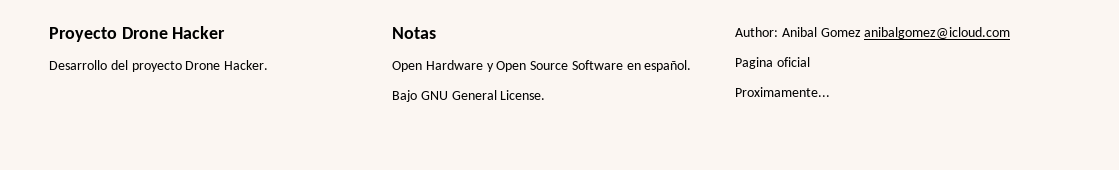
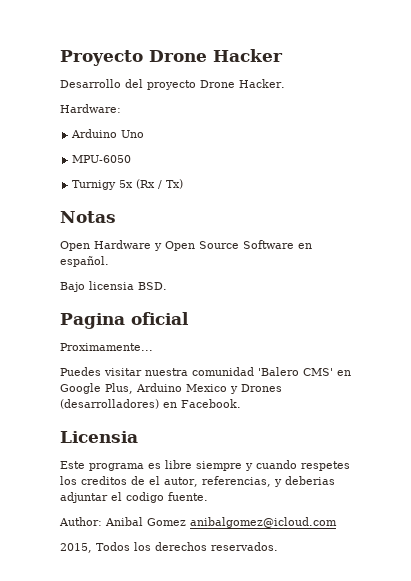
(269, 65) none -> [60,104,121,113] [71,129,145,138] [72,155,132,163] [72,179,184,190] // Hardware: // Arduino Uno // MPU-6050 // Turnigy 5x (Rx / Tx)
[420,90,546,100] GNU General License. -> [89,281,167,290] [60,312,189,329] [60,343,153,351] [60,367,351,376] [60,383,282,394] [60,399,241,409] [60,431,138,443] [60,460,350,471] [60,476,335,487] [60,492,208,503] licensia BSD. // Pagina oficial // Proximamente... // Puedes visitar nuestra comunidad 'Balero CMS' en Google Plus, Arduino Mexico y Drones (desarrolladores) en Facebook. // Licensia // Este programa es libre siempre y cuando respetes los creditos de el autor, referencias, y deberias adjuntar el codigo fuente.
[735,57,810,69] [735,87,830,97] Pagina oficial // Proximamente... -> [60,542,278,553] 2015, Todos los derechos reservados.

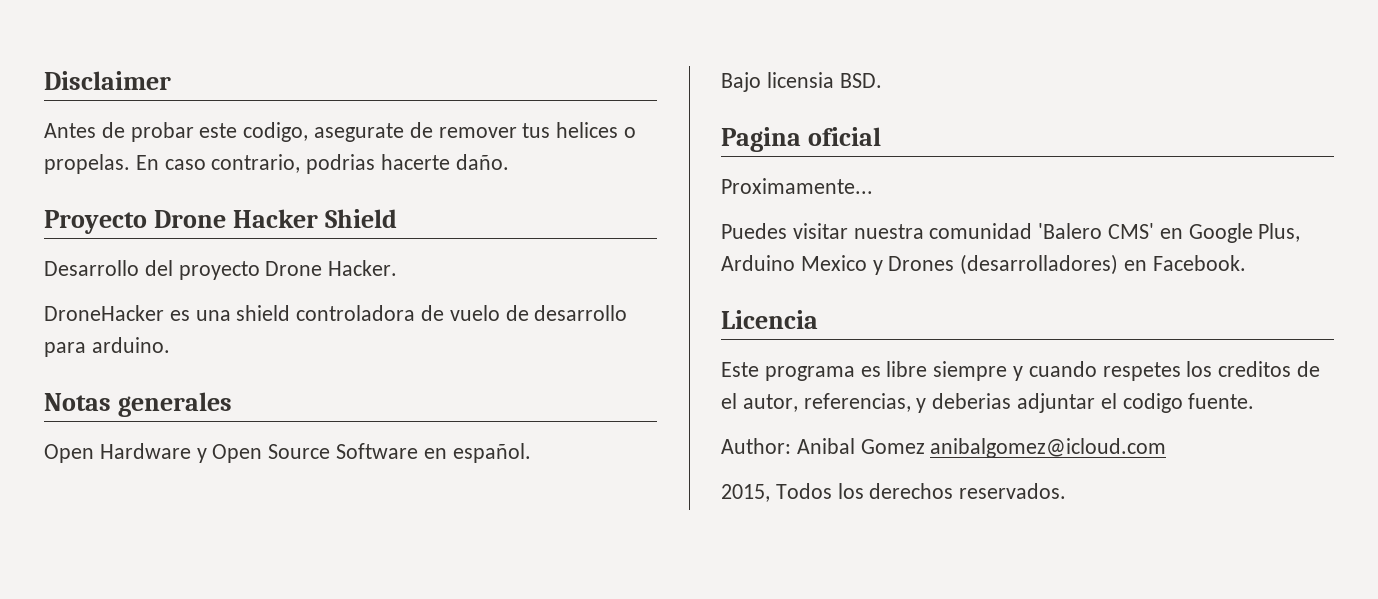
(60, 58) none -> [44,71,171,90] [44,122,637,142] [44,154,509,174] Disclaimer // Antes de probar este codigo, asegurate de remover tus helices o propelas. En caso contrario, podrias hacerte daño. //
(283, 55) none -> [325,209,398,228] Shield
[60,104,121,113] [71,129,145,138] [72,155,132,163] [72,179,184,190] Hardware: // Arduino Uno // MPU-6050 // Turnigy 5x (Rx / Tx) -> [44,305,628,321] [44,337,170,357] DroneHacker es una shield controladora de vuelo de desarrollo para arduino.
(116, 217) none -> [118,392,233,417] generales
[60,431,138,443] Licensia -> [721,310,818,329] Licencia

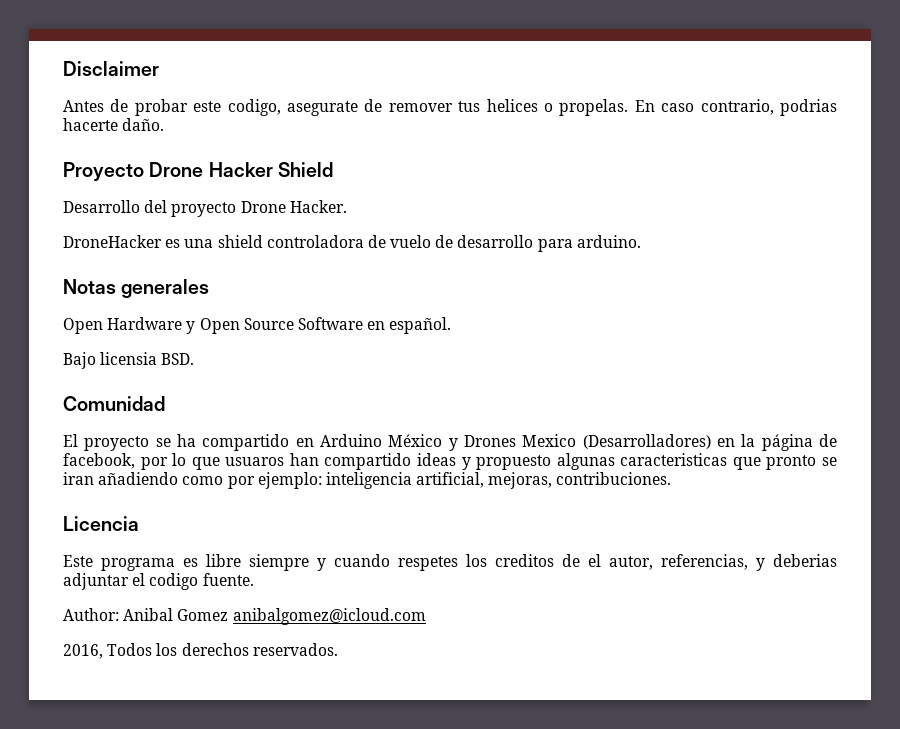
[721,127,882,152] [721,178,873,194] [721,223,1301,243] [721,254,1246,275] Pagina oficial // Proximamente... // Puedes visitar nuestra comunidad 'Balero CMS' en Google Plus, Arduino Mexico y Drones (desarrolladores) en Facebook. -> [63,396,165,411] [63,434,838,451] [63,453,837,470] [63,472,672,489] Comunidad // El proyecto se ha compartido en Arduino México y Drones Mexico (Desarrolladores) en la página de facebook, por lo que usuaros han compartido ideas y propuesto algunas caracteristicas que pronto se iran añadiendo como por ejemplo: inteligencia artificial, mejoras, contribuciones.
[721,484,770,502] 2015, -> [63,644,103,659] 2016,

